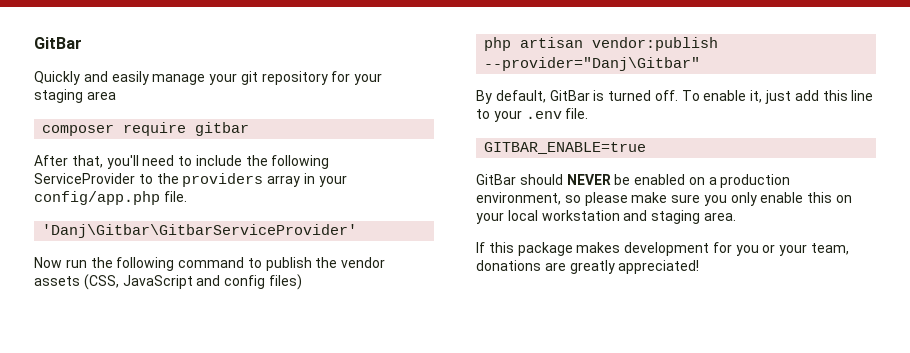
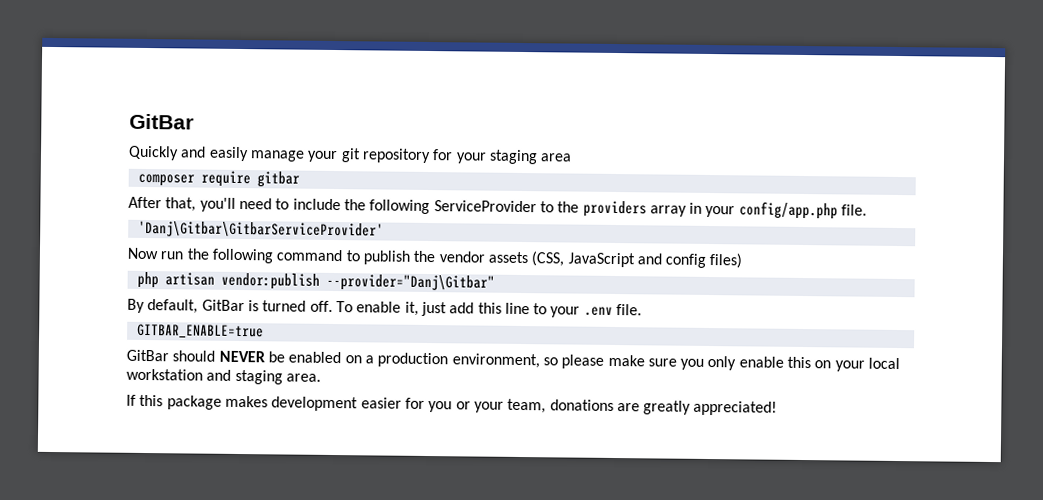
(710, 249) none -> [360,397,402,409] easier

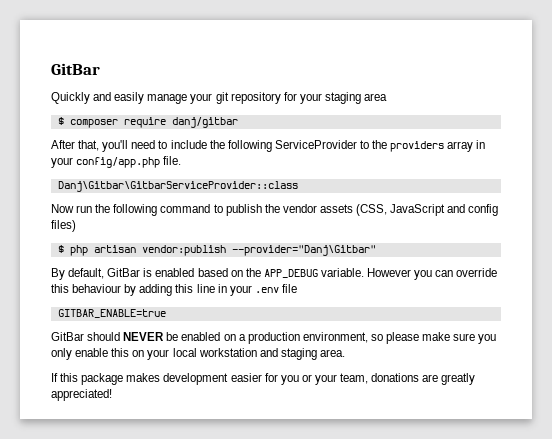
(573, 157) none -> [57,117,64,125] $
[256,171,300,188] gitbar -> [171,117,238,128] danj/gitbar
[137,220,384,239] 'Danj\Gitbar\GitbarServiceProvider' -> [57,181,298,192] Danj\Gitbar\GitbarServiceProvider::class
(743, 261) none -> [57,245,64,253] $
[262,300,475,317] turned off. To enable it, just add -> [155,268,498,280] [51,284,173,296] enabled based on the APP_DEBUG variable. However you can override this behaviour by adding
[533,303,548,315] to -> [217,284,227,293] in
[616,304,643,316] file. -> [281,284,297,293] file

